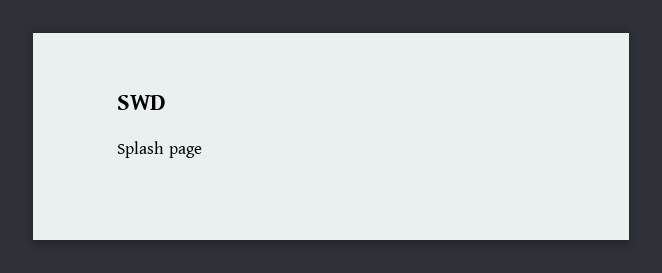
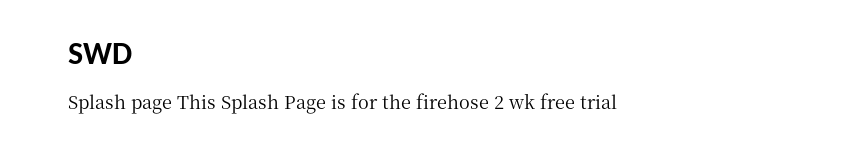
(202, 152) none -> [177,93,617,114] This Splash Page is for the firehose 2 wk free trial

